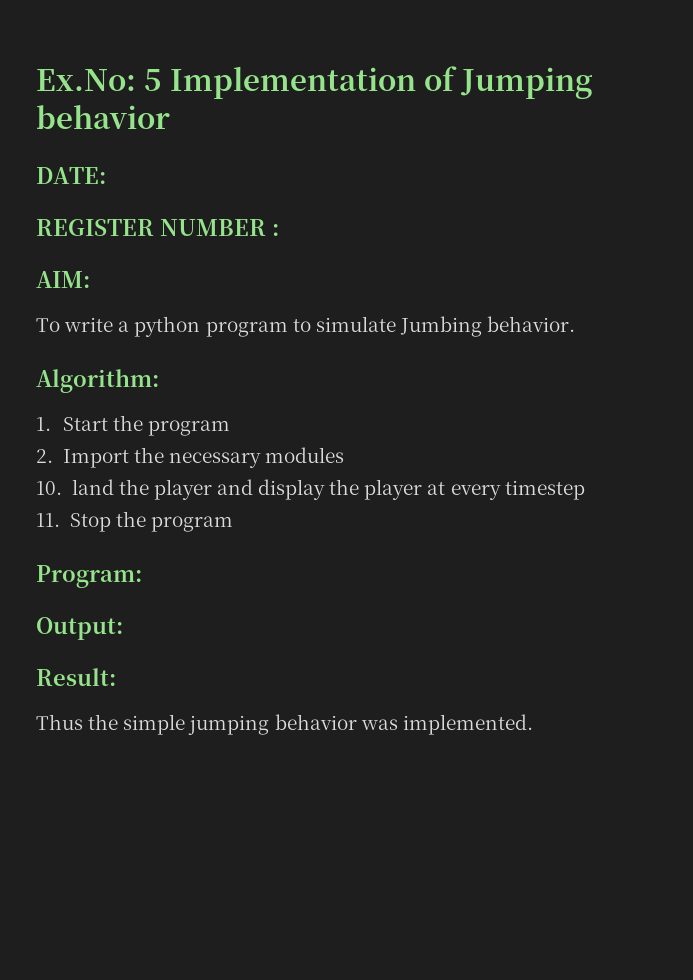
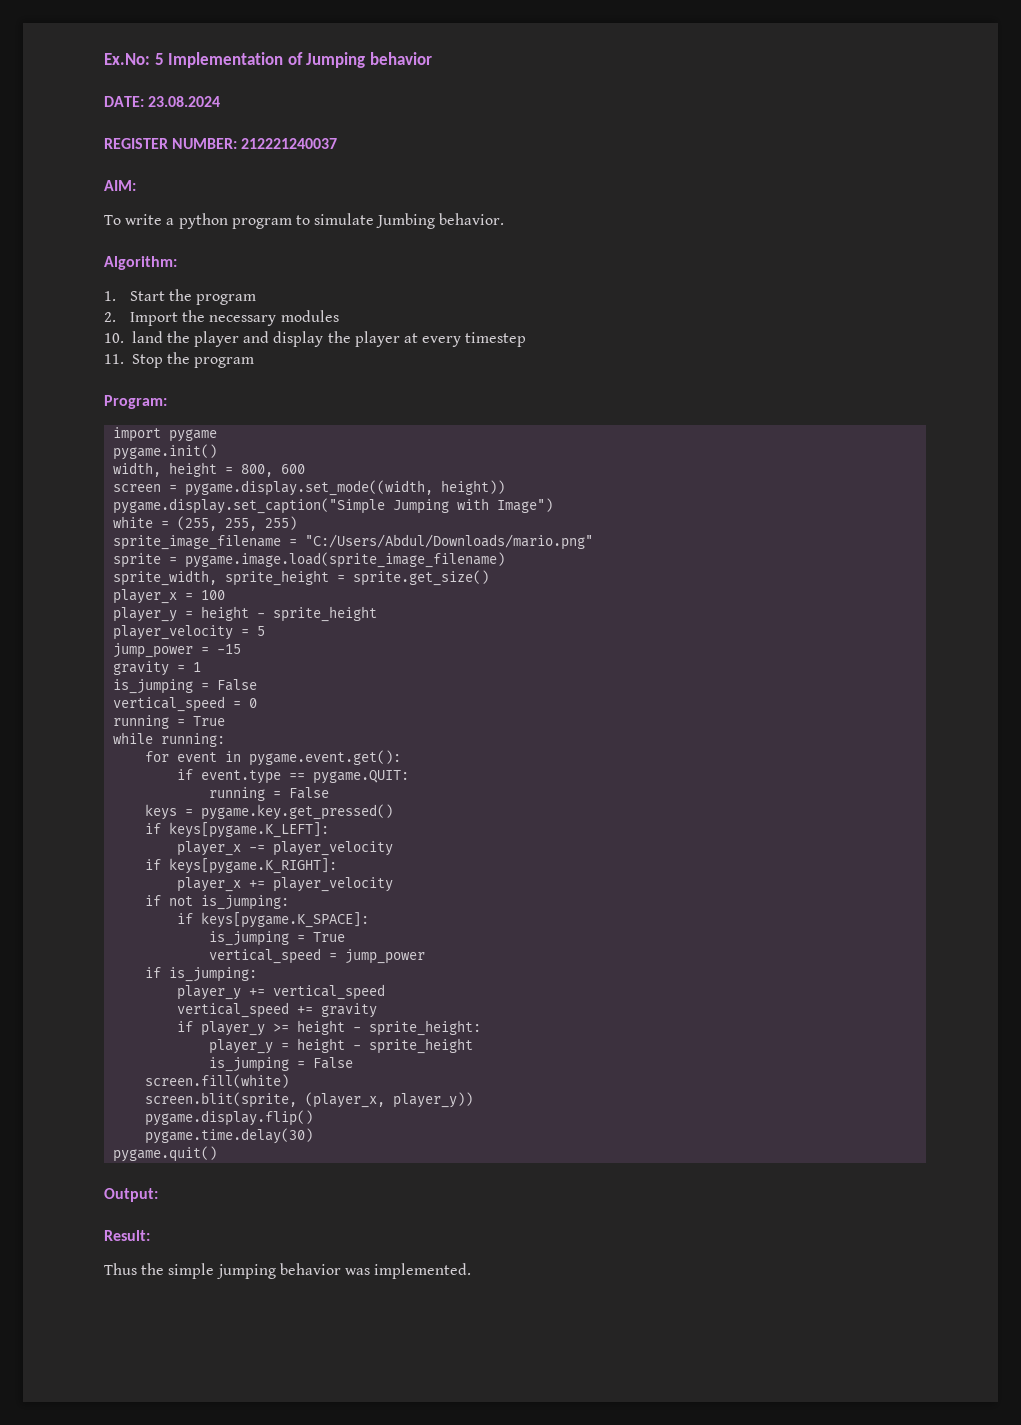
(106, 175) none -> [148,96,221,107] 23.08.2024
[160,219,279,236] NUMBER : -> [172,138,338,149] NUMBER: 212221240037
(142, 576) none -> [113,427,218,442] [113,444,218,460] [113,462,306,477] [113,480,506,496] [113,498,554,514] [113,516,298,531] [113,534,594,550] [113,552,506,568] [113,570,490,586] [113,589,226,604] [113,606,378,622] [113,625,266,640] [113,643,242,658] [113,661,202,676] [113,679,258,694] [113,696,258,712] [113,715,226,729] [113,732,226,747] [145,750,402,766] [177,769,410,784] [209,787,330,801] [145,804,394,820] [145,822,330,838] [177,841,394,856] [145,858,338,874] [177,877,394,892] [145,895,290,910] [177,912,370,928] [209,931,346,946] [209,948,426,964] [145,967,258,982] [177,984,386,1000] [177,1002,378,1018] [177,1020,482,1036] [209,1038,474,1054] [209,1057,354,1072] [145,1074,290,1088] [145,1092,474,1108] [145,1110,314,1126] [145,1128,314,1144] [113,1146,218,1162] // import pygame // pygame.init() // width, height = 800, 600 // screen = pygame.display.set_mode((width, height)) // pygame.display.set_caption("Simple Jumping with Image") // white = (255, 255, 255) // sprite_image_filename = "C:/Users/Abdul/Downloads/mario.png" // sprite = pygame.image.load(sprite_image_filename) // sprite_width, sprite_height = sprite.get_size() // player_x = 100 // player_y = height - sprite_height // player_velocity = 5 // jump_power = -15 // gravity = 1 // is_jumping = False // vertical_speed = 0 // running = True // while running: // for event in pygame.event.get(): // if event.type == pygame.QUIT: // running = False // keys = pygame.key.get_pressed() // if keys[pygame.K_LEFT]: // player_x -= player_velocity // if keys[pygame.K_RIGHT]: // player_x += player_velocity // if not is_jumping: // if keys[pygame.K_SPACE]: // is_jumping = True // vertical_speed = jump_power // if is_jumping: // player_y += vertical_speed // vertical_speed += gravity // if player_y >= height - sprite_height: // player_y = height - sprite_height // is_jumping = False // screen.fill(white) // screen.blit(sprite, (player_x, player_y)) // pygame.display.flip() // pygame.time.delay(30) // pygame.quit()

